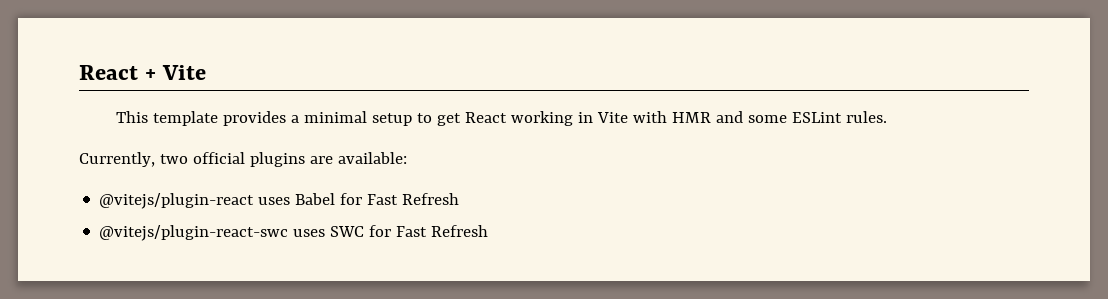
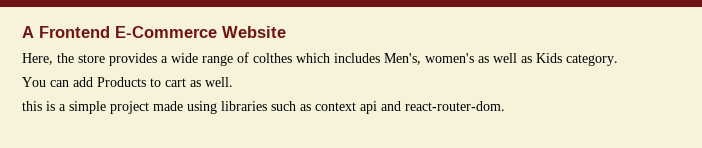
[79,65,207,80] [115,111,887,126] [79,152,407,167] [99,193,460,209] [99,225,489,241] React + Vite // This template provides a minimal setup to get React working in Vite with HMR and some ESLint rules. // Currently, two official plugins are available: // @vitejs/plugin-react uses Babel for Fast Refresh // @vitejs/plugin-react-swc uses SWC for Fast Refresh -> [22,26,286,38] [22,52,618,66] [22,77,233,87] [22,101,505,114] A Frontend E-Commerce Website // Here, the store provides a wide range of colthes which includes Men's, women's as well as Kids category. // You can add Products to cart as well. // this is a simple project made using libraries such as context api and react-router-dom.

